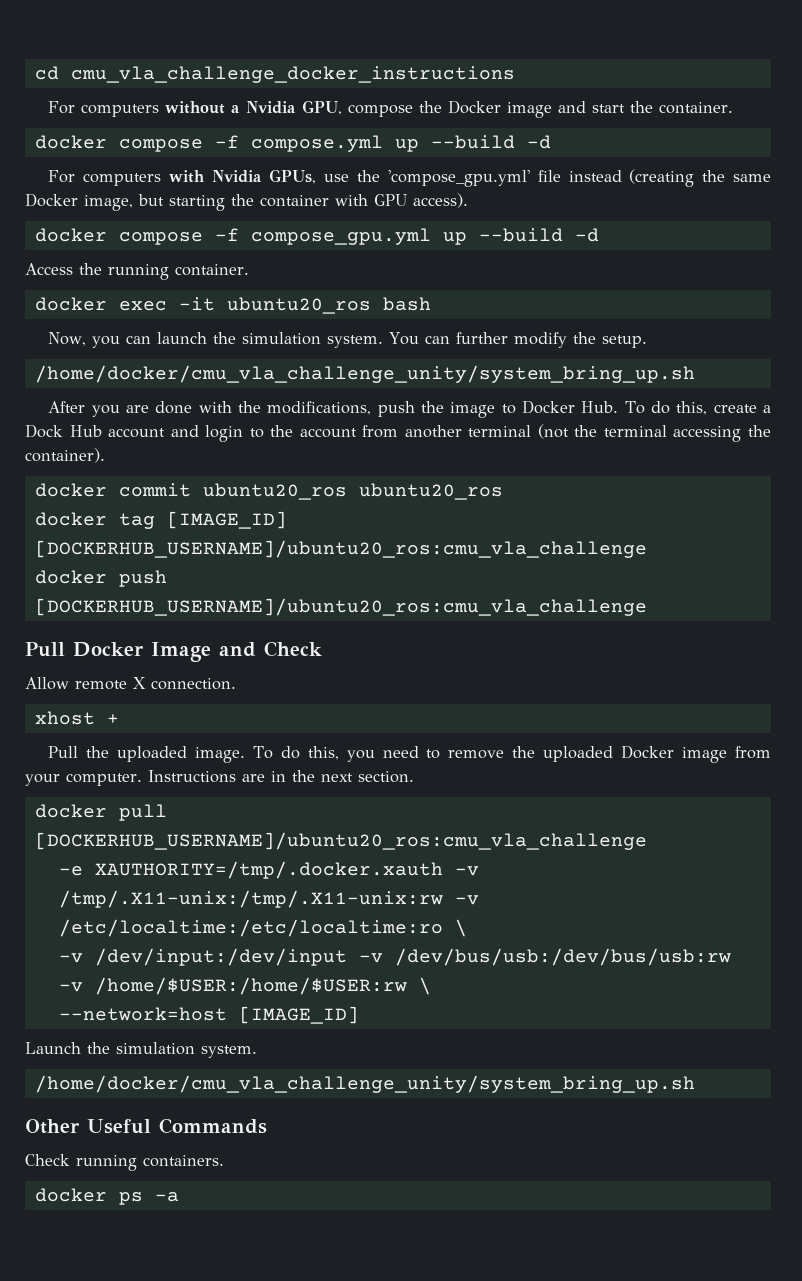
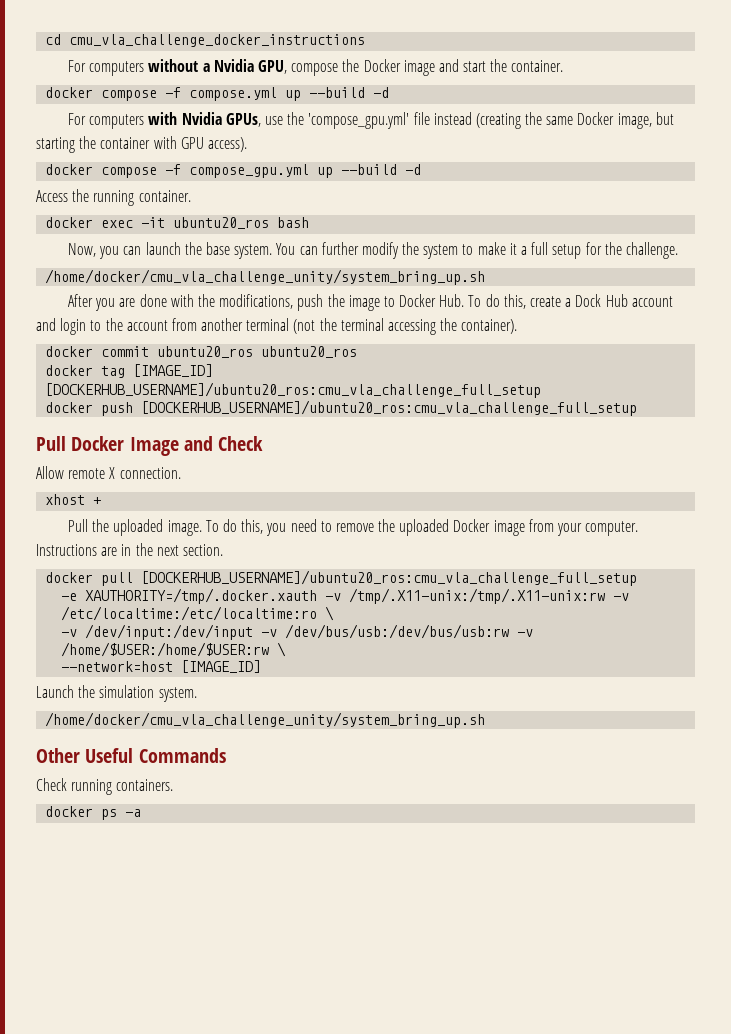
[242,332,322,345] simulation -> [205,242,230,255] base
[602,335,648,348] setup. -> [423,242,678,259] system to make it a full setup for the challenge.
[34,540,647,558] [DOCKERHUB_USERNAME]/ubuntu20_ros:cmu_vla_challenge -> [45,382,542,398] [DOCKERHUB_USERNAME]/ubuntu20_ros:cmu_vla_challenge_full_setup
[34,598,647,616] [DOCKERHUB_USERNAME]/ubuntu20_ros:cmu_vla_challenge -> [141,400,638,416] [DOCKERHUB_USERNAME]/ubuntu20_ros:cmu_vla_challenge_full_setup
[34,832,647,850] [DOCKERHUB_USERNAME]/ubuntu20_ros:cmu_vla_challenge -> [141,570,638,586] [DOCKERHUB_USERNAME]/ubuntu20_ros:cmu_vla_challenge_full_setup

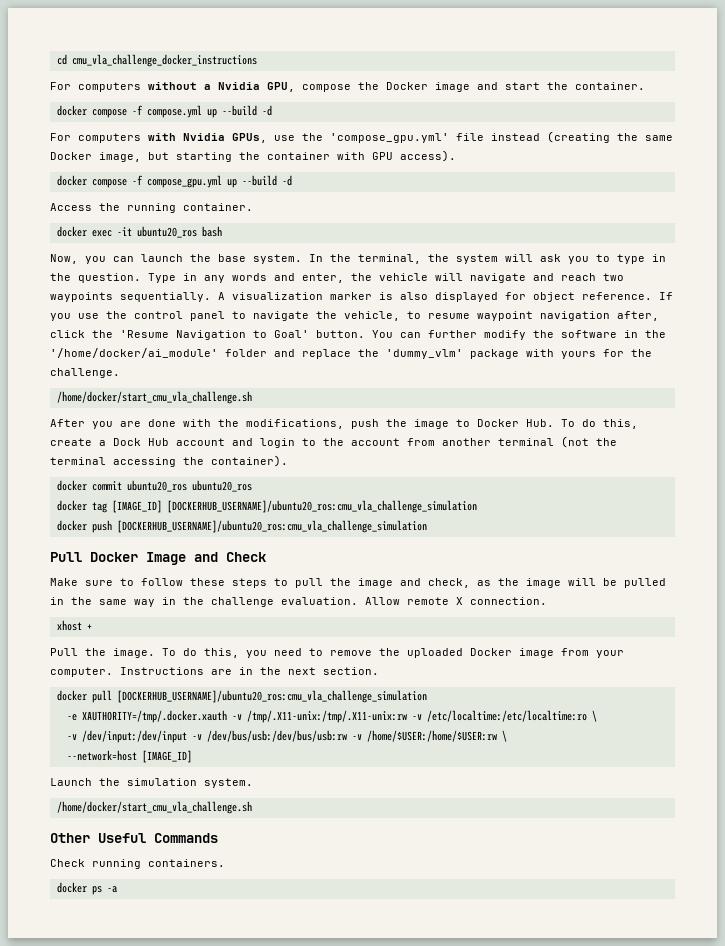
(273, 251) none -> [309,254,666,264] [50,273,624,283] [50,292,673,302] [50,311,659,321] [50,330,365,340] In the terminal, the system will ask you to type in the question. Type in any words and enter, the vehicle will navigate and reach two waypoints sequentially. A visualization marker is also displayed for object reference. If you use the control panel to navigate the vehicle, to resume waypoint navigation after, click the 'Resume Navigation to Goal' button.
[423,242,582,259] system to make it a full setup -> [561,330,666,338] [50,348,596,359] software in the '/home/docker/ai_module' folder and replace the 'dummy_vlm' package with yours
[45,269,486,285] /home/docker/cmu_vla_challenge_unity/system_bring_up.sh -> [56,391,252,404] /home/docker/start_cmu_vla_challenge.sh
[45,382,542,398] [DOCKERHUB_USERNAME]/ubuntu20_ros:cmu_vla_challenge_full_setup -> [166,500,477,513] [DOCKERHUB_USERNAME]/ubuntu20_ros:cmu_vla_challenge_simulation
[141,400,638,416] [DOCKERHUB_USERNAME]/ubuntu20_ros:cmu_vla_challenge_full_setup -> [116,520,427,533] [DOCKERHUB_USERNAME]/ubuntu20_ros:cmu_vla_challenge_simulation
(264, 443) none -> [50,578,666,588] [50,597,358,607] Make sure to follow these steps to pull the image and check, as the image will be pulled in the same way in the challenge evaluation.
[113,519,164,536] uploaded -> (106, 652) none
[141,570,638,586] [DOCKERHUB_USERNAME]/ubuntu20_ros:cmu_vla_challenge_full_setup -> [116,690,427,703] [DOCKERHUB_USERNAME]/ubuntu20_ros:cmu_vla_challenge_simulation
[45,712,486,728] /home/docker/cmu_vla_challenge_unity/system_bring_up.sh -> [56,801,252,814] /home/docker/start_cmu_vla_challenge.sh

